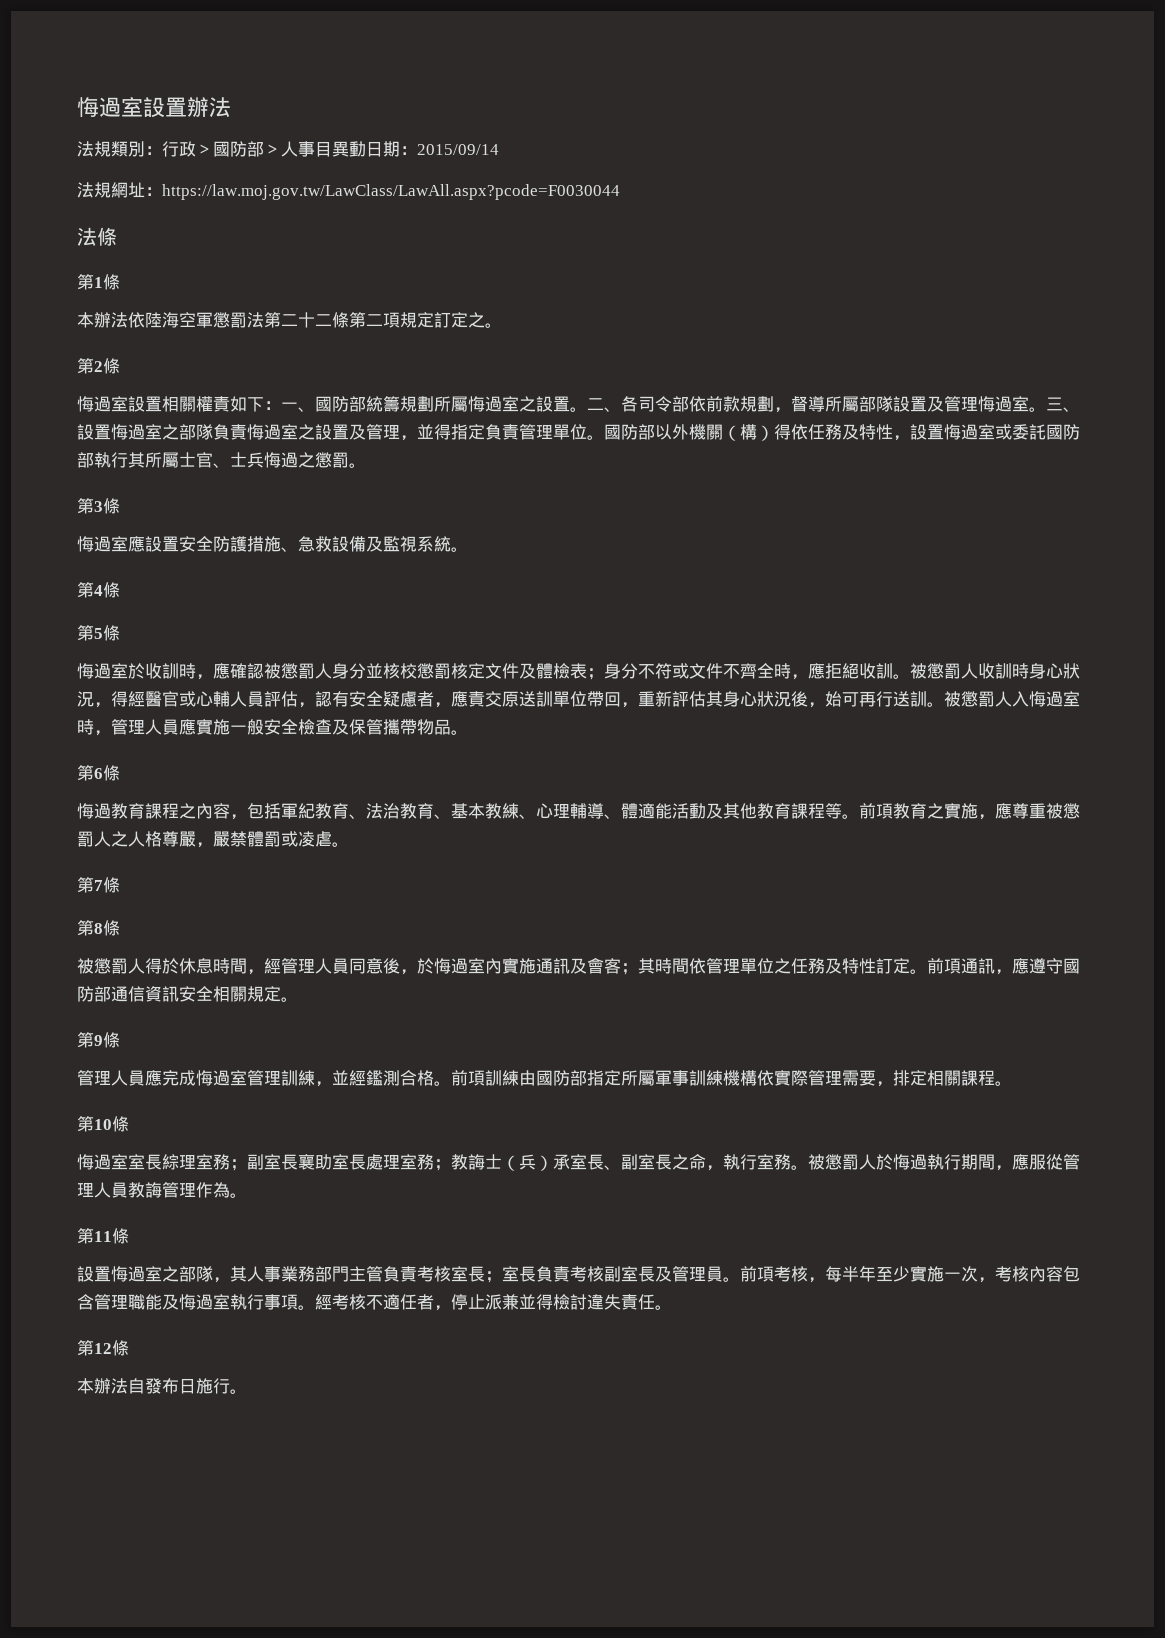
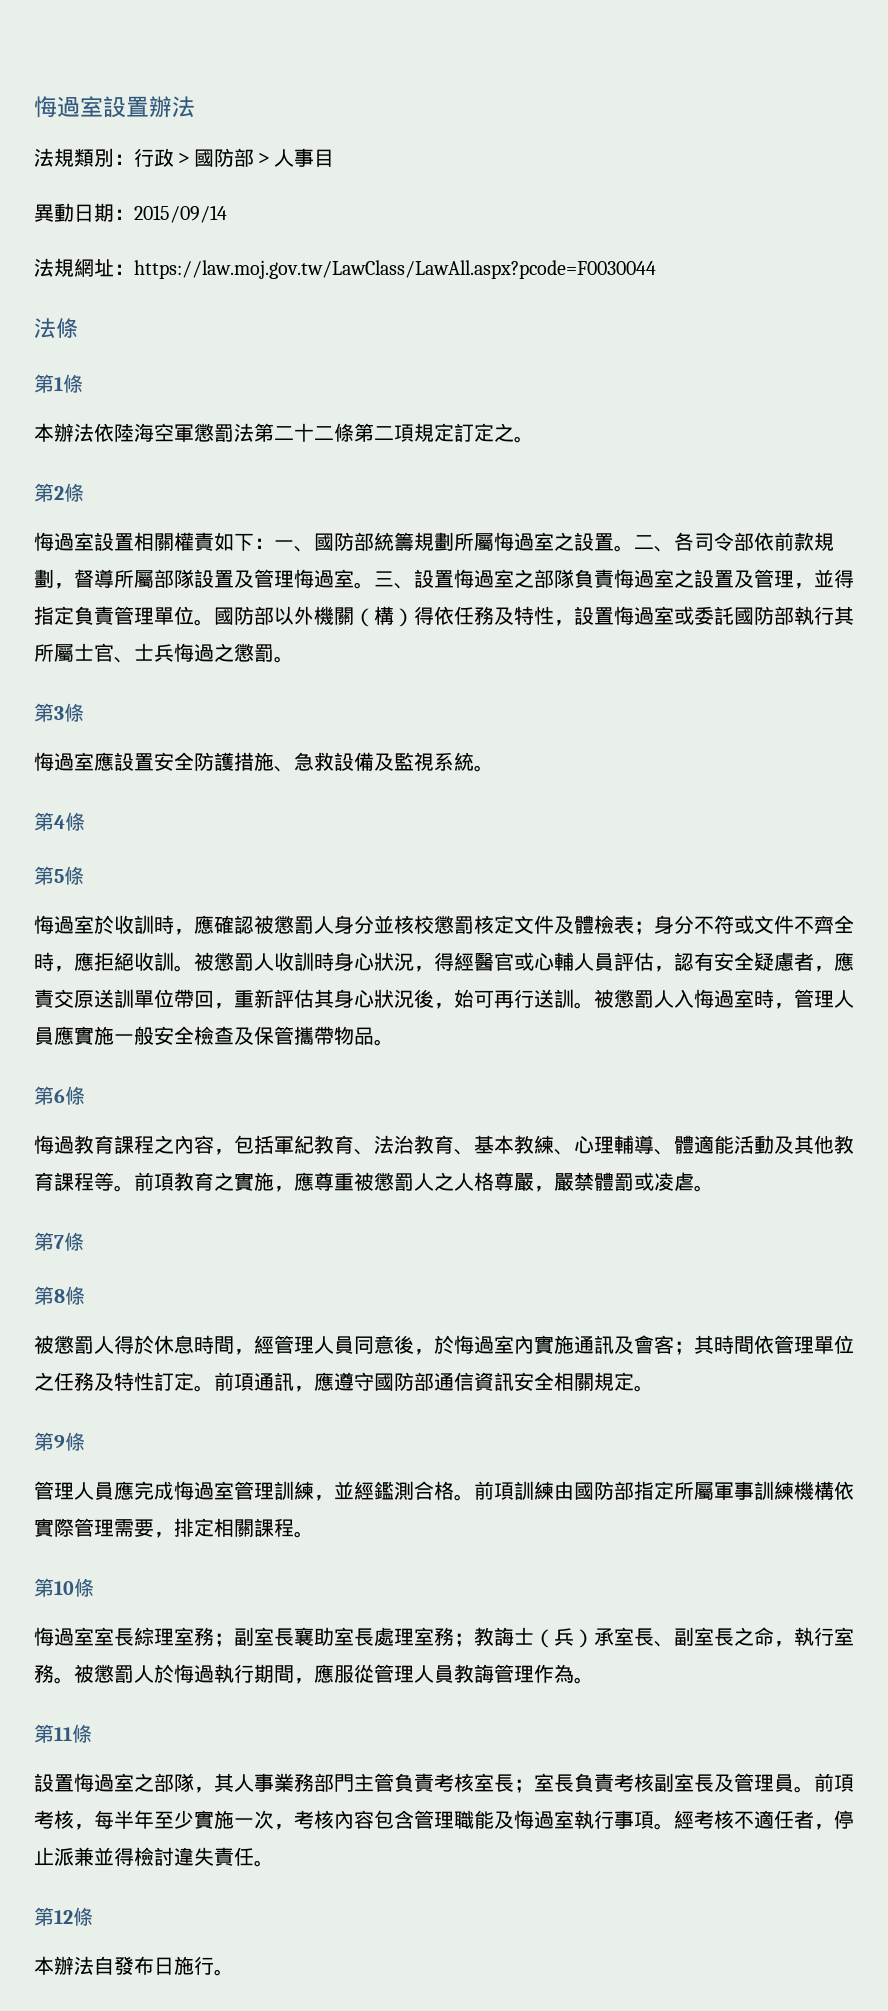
(332, 149) none -> (334, 158) //

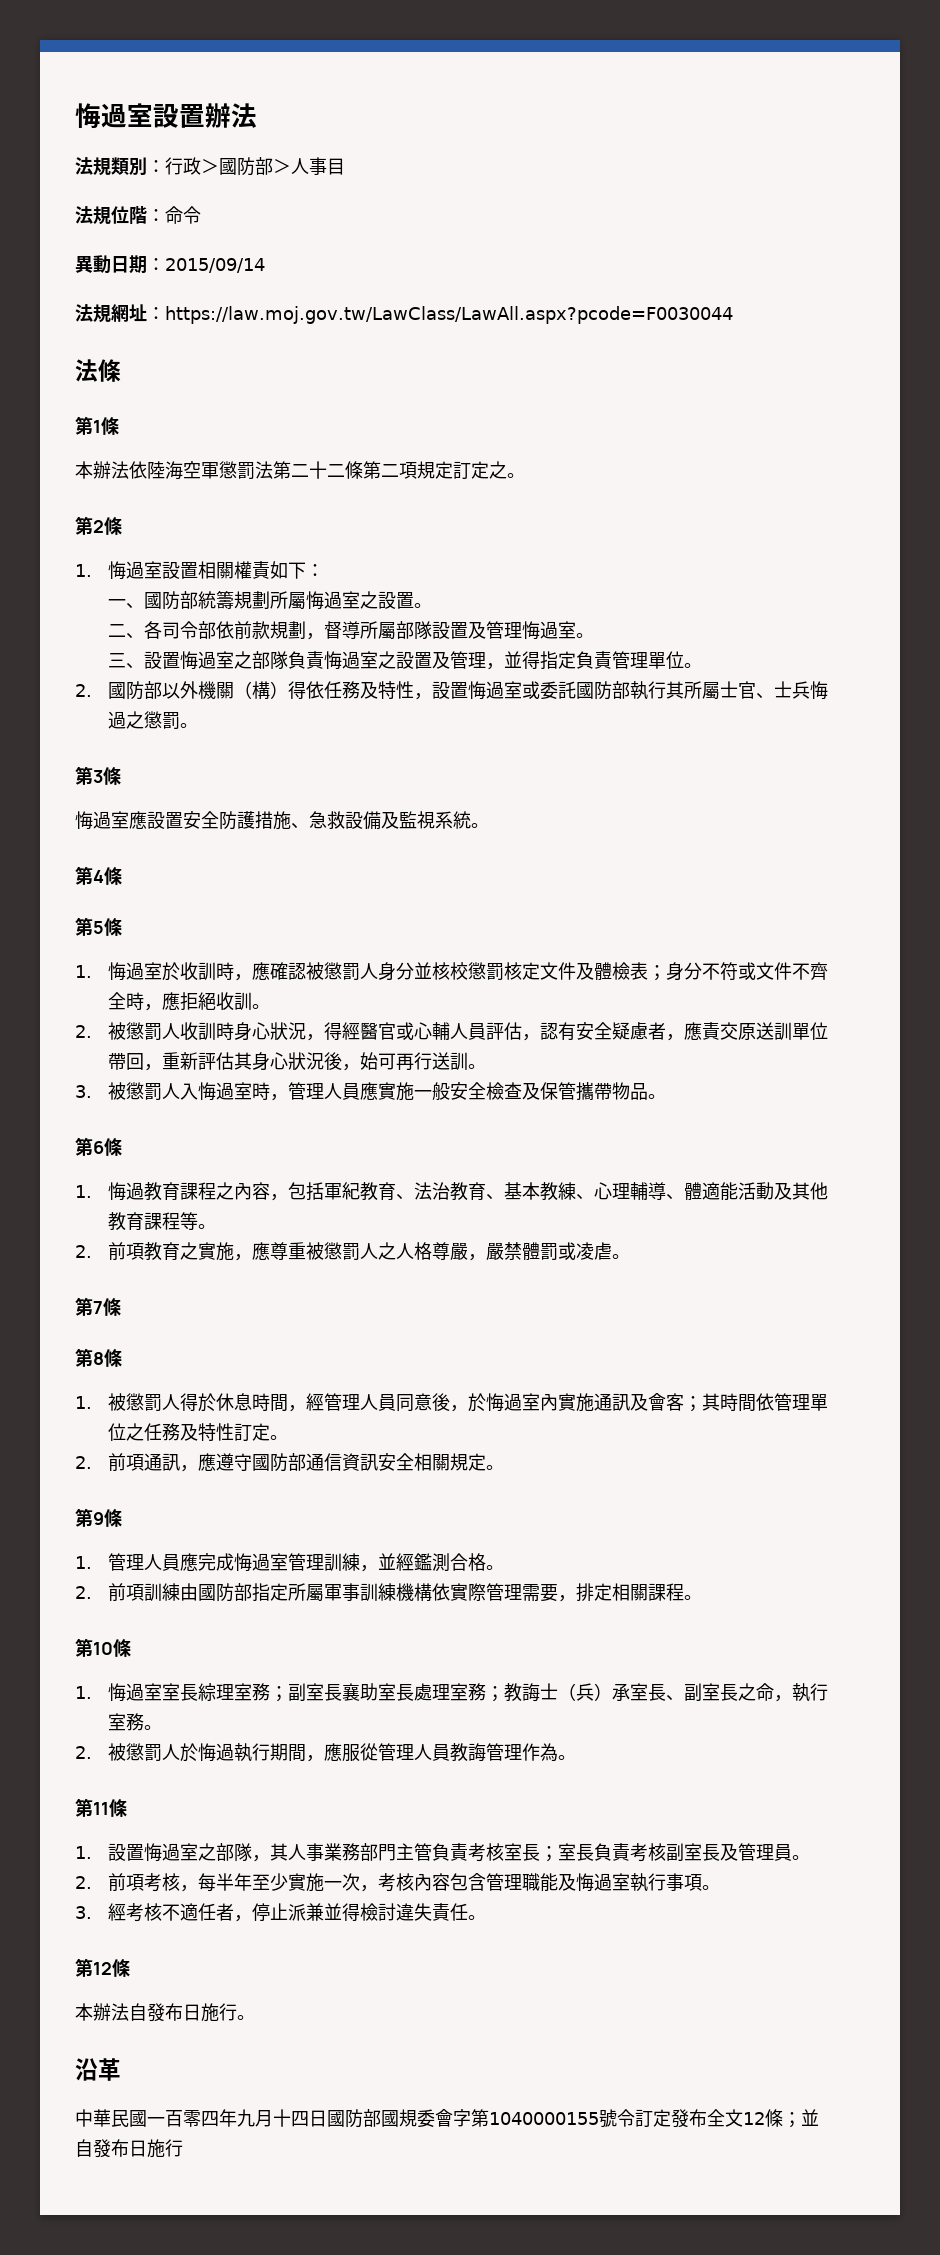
(334, 158) none -> [75,206,201,225] // 法規位階：命令
(84, 492) none -> [75,564,92,577] 1.
(274, 543) none -> (324, 570) //
(634, 548) none -> (432, 605) //
(374, 585) none -> (594, 635) //
(214, 622) none -> [75,684,92,697] // 2.
(84, 875) none -> [75,965,92,978] 1.
(194, 968) none -> [75,1025,92,1038] // 2.
(594, 1005) none -> [75,1085,92,1098] // 3.
(85, 1095) none -> [75,1185,92,1198] 1.
(134, 1188) none -> [75,1245,92,1258] // 2.
(85, 1295) none -> [75,1396,92,1409] 1.
(214, 1388) none -> [75,1456,92,1469] // 2.
(85, 1441) none -> [75,1556,92,1569] 1.
(474, 1497) none -> [75,1586,92,1599] // 2.
(94, 1587) none -> [75,1686,92,1699] 1.
(74, 1680) none -> [75,1746,92,1759] // 2.
(92, 1733) none -> [75,1846,92,1859] 1.
(814, 1789) none -> [75,1876,92,1889] // 2.
(674, 1826) none -> [75,1906,92,1919] // 3.
(234, 1972) none -> [75,2058,121,2081] [75,2109,819,2128] [75,2139,183,2158] // 沿革 // 中華民國一百零四年九月十四日國防部國規委會字第1040000155號令訂定發布全文12條；並自發布日施行

